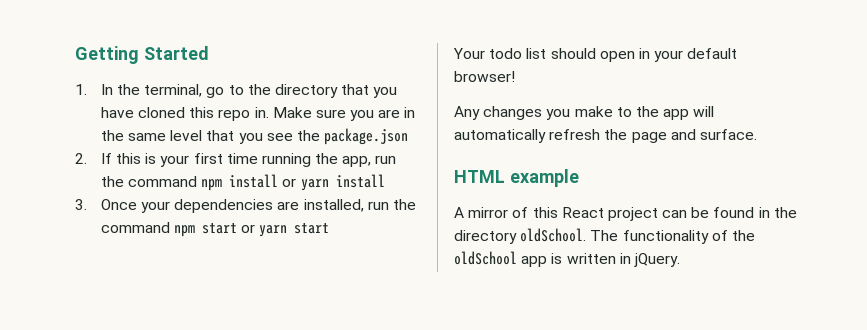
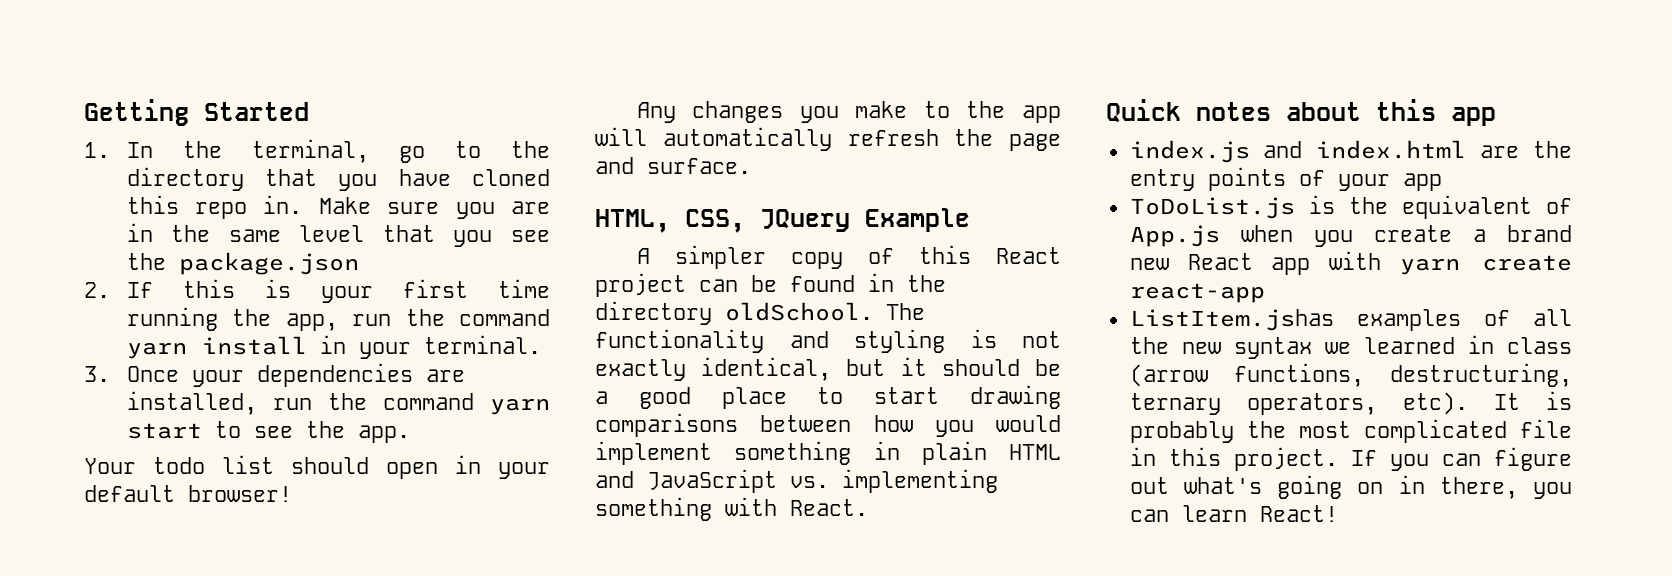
[201,174,297,191] npm install or -> (550, 317) none
(385, 181) none -> [319,335,541,359] in your terminal.
[173,223,256,237] npm start or -> (474, 401) none
(330, 228) none -> [214,421,410,443] to see the app.
[454,169,579,187] HTML example -> [595,208,970,233] HTML, CSS, JQuery Example
[468,207,509,218] mirror -> [674,245,843,269] simpler copy
[711,230,755,241] [454,251,680,267] of the oldSchool app is written in jQuery. -> [789,329,1061,353] [595,357,1061,381] [595,385,1061,409] [595,413,1061,437] [595,441,1061,465] [595,469,998,493] [595,497,868,521] [1106,99,1496,126] [1129,140,1572,163] [1129,167,1442,191] [1129,195,1572,219] [1129,225,1572,247] [1129,251,1572,275] [1129,283,1265,303] [1129,309,1572,331] [1129,335,1572,359] [1129,363,1572,387] [1129,391,1572,415] [1129,419,1572,443] [1129,447,1572,471] [1129,475,1572,499] [1129,505,1338,522] and styling is not exactly identical, but it should be a good place to start drawing comparisons between how you would implement something in plain HTML and JavaScript vs. implementing something with React. // Quick notes about this app // index.js and index.html are the entry points of your app // ToDoList.js is the equivalent of App.js when you create a brand new React app with yarn create react-app // ListItem.jshas examples of all the new syntax we learned in class (arrow functions, destructuring, ternary operators, etc). It is probably the most complicated file in this project. If you can figure out what's going on in there, you can learn React!

